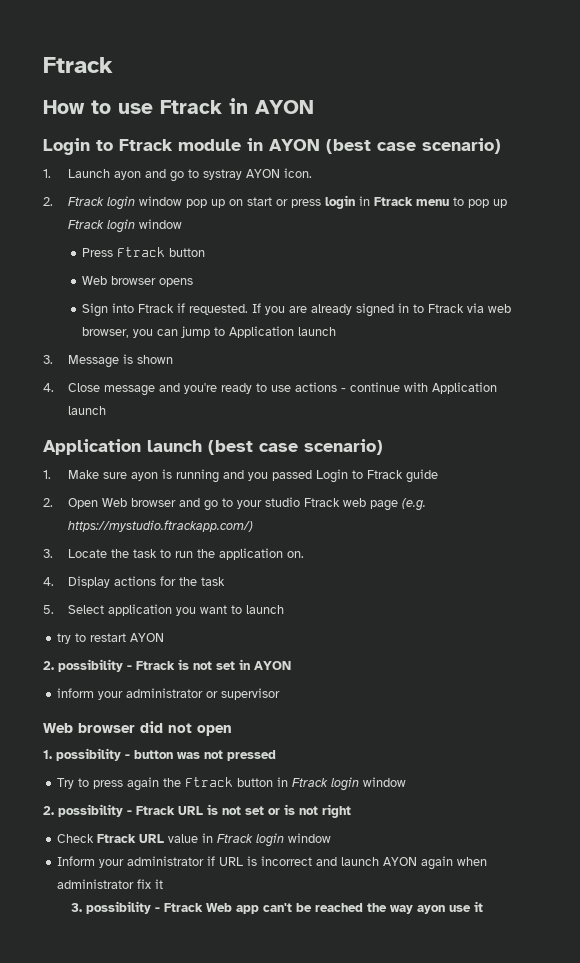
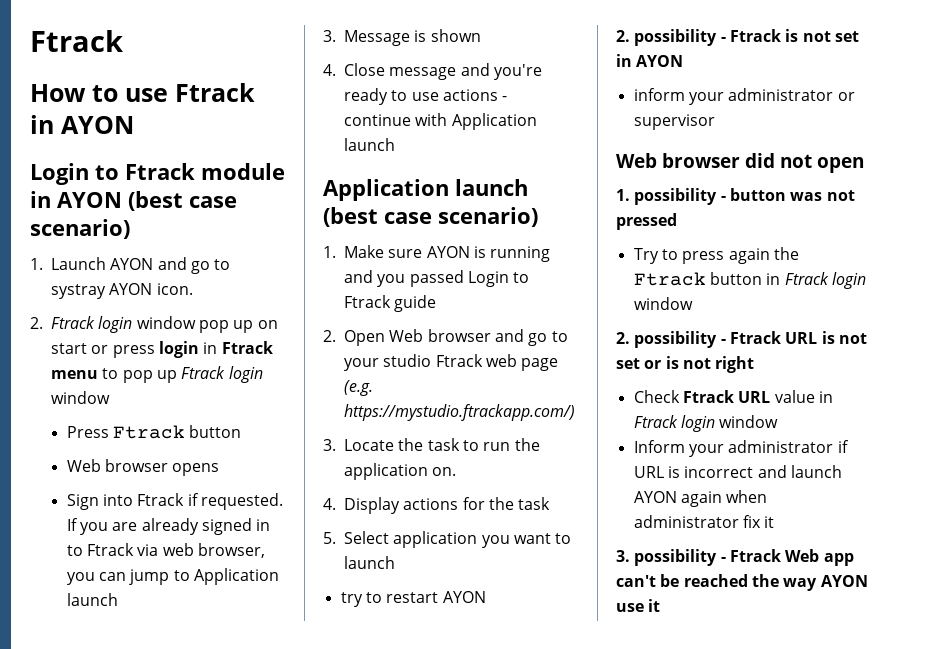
[114,171,142,180] ayon -> [110,258,154,270] AYON
[131,472,159,481] ayon -> [426,246,470,258] AYON
[416,905,445,914] ayon -> [820,575,868,587] AYON

